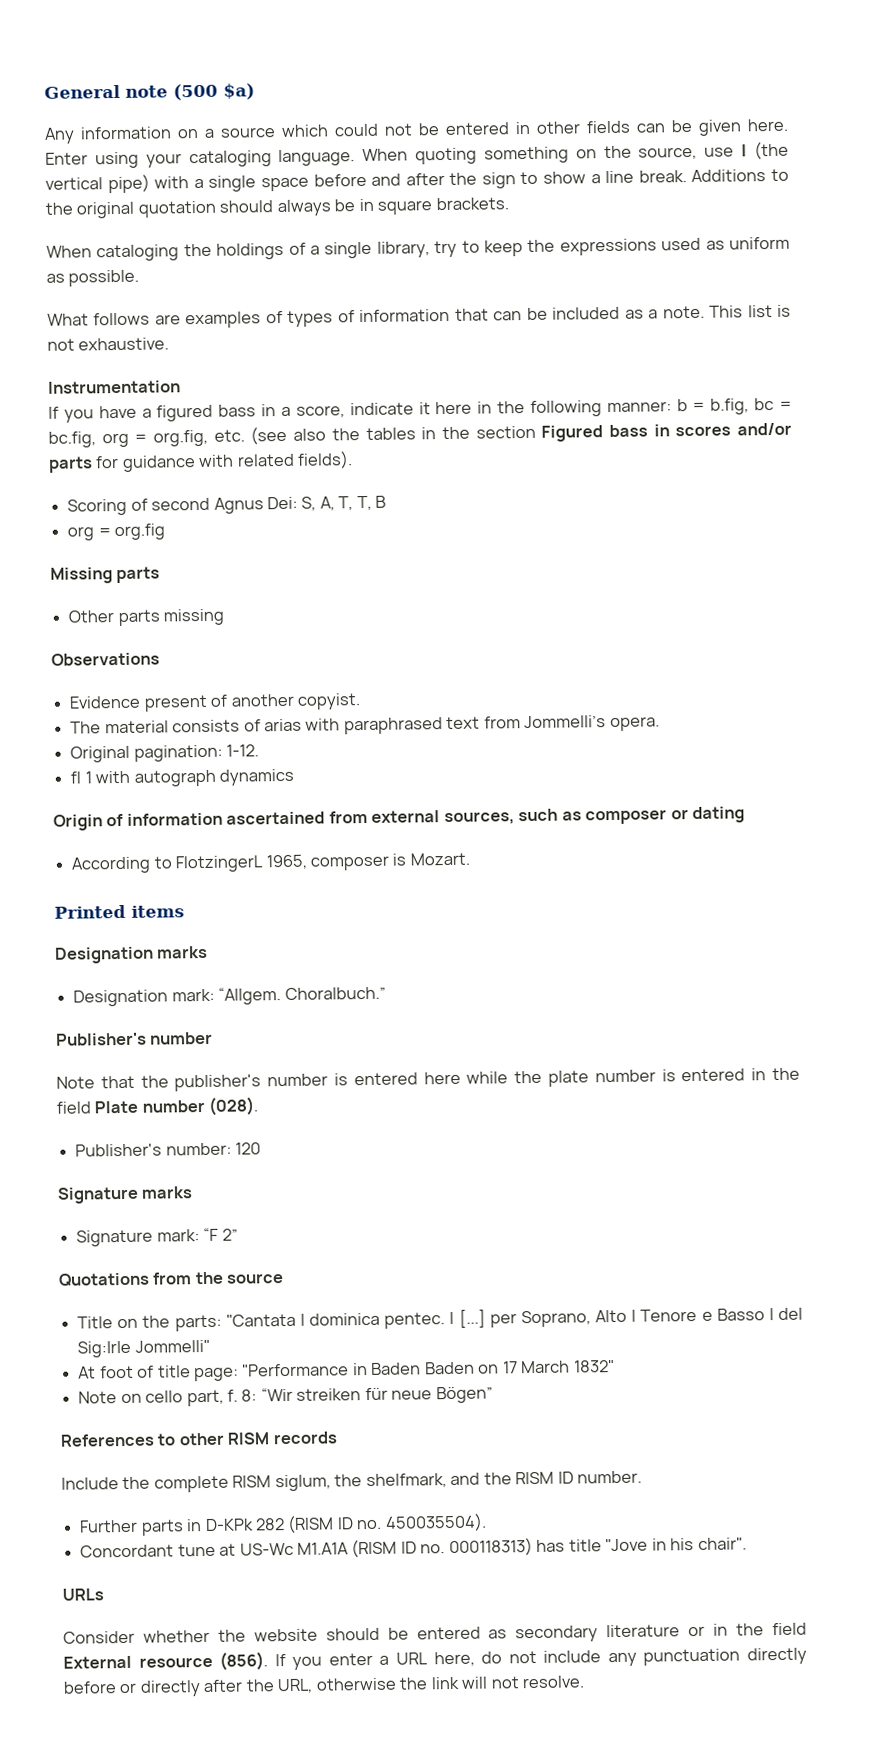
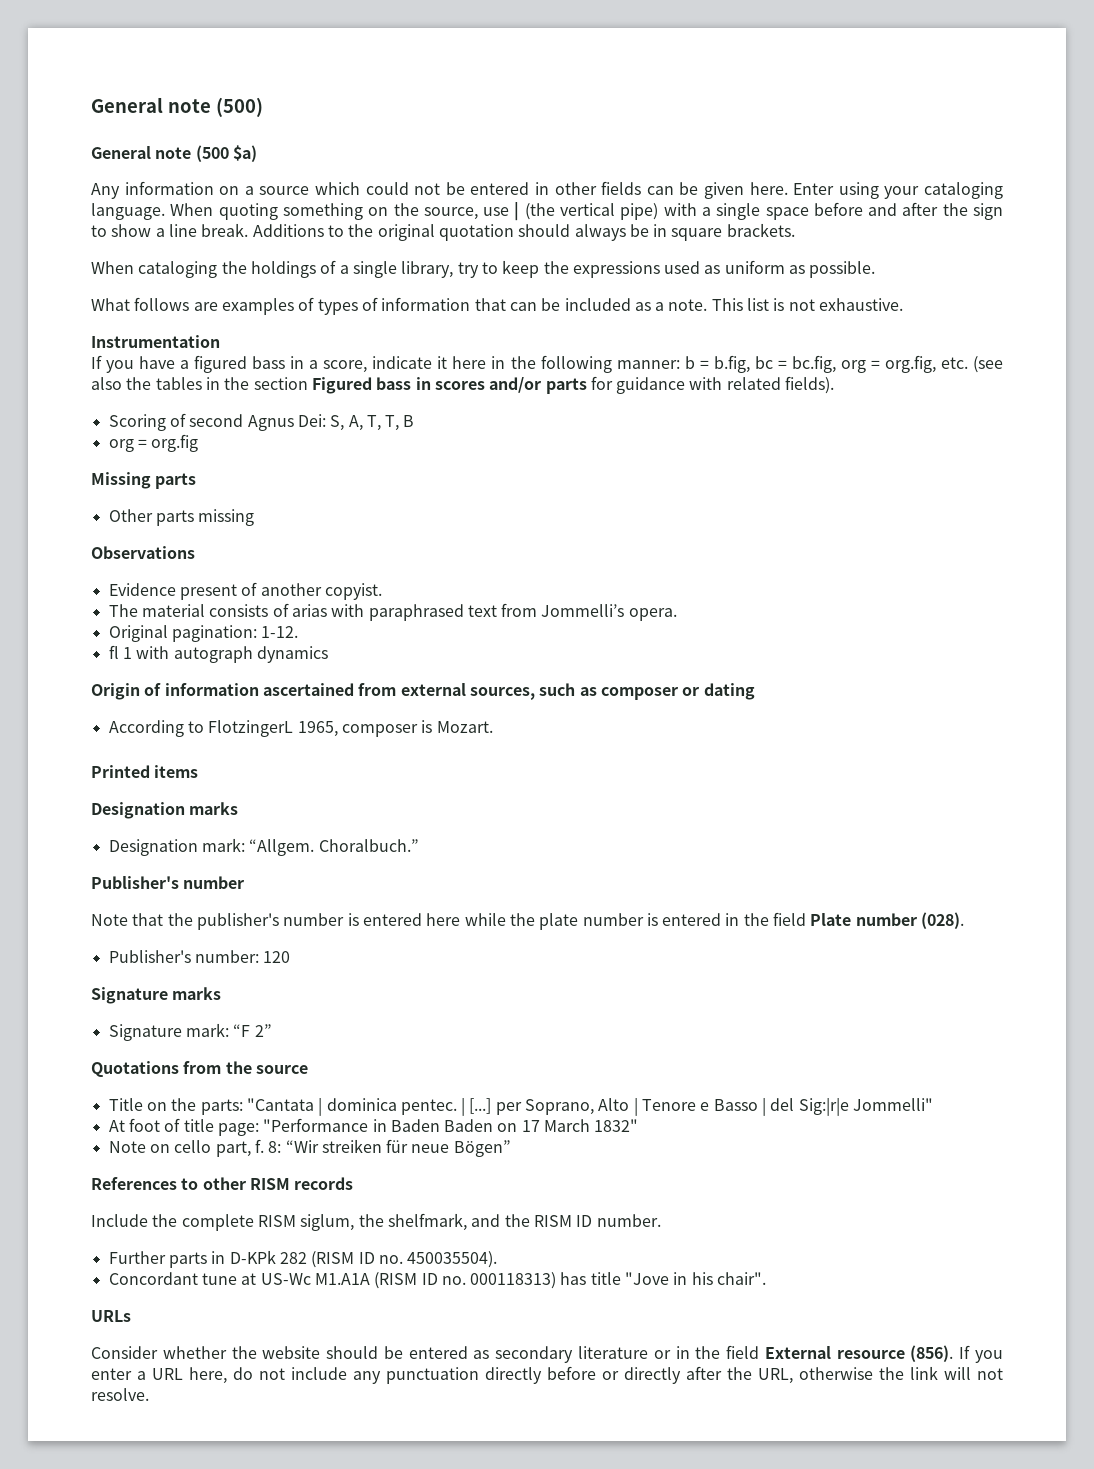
[44,84,168,99] General note -> [91,97,263,117] [91,146,192,159] General note (500) // General note

